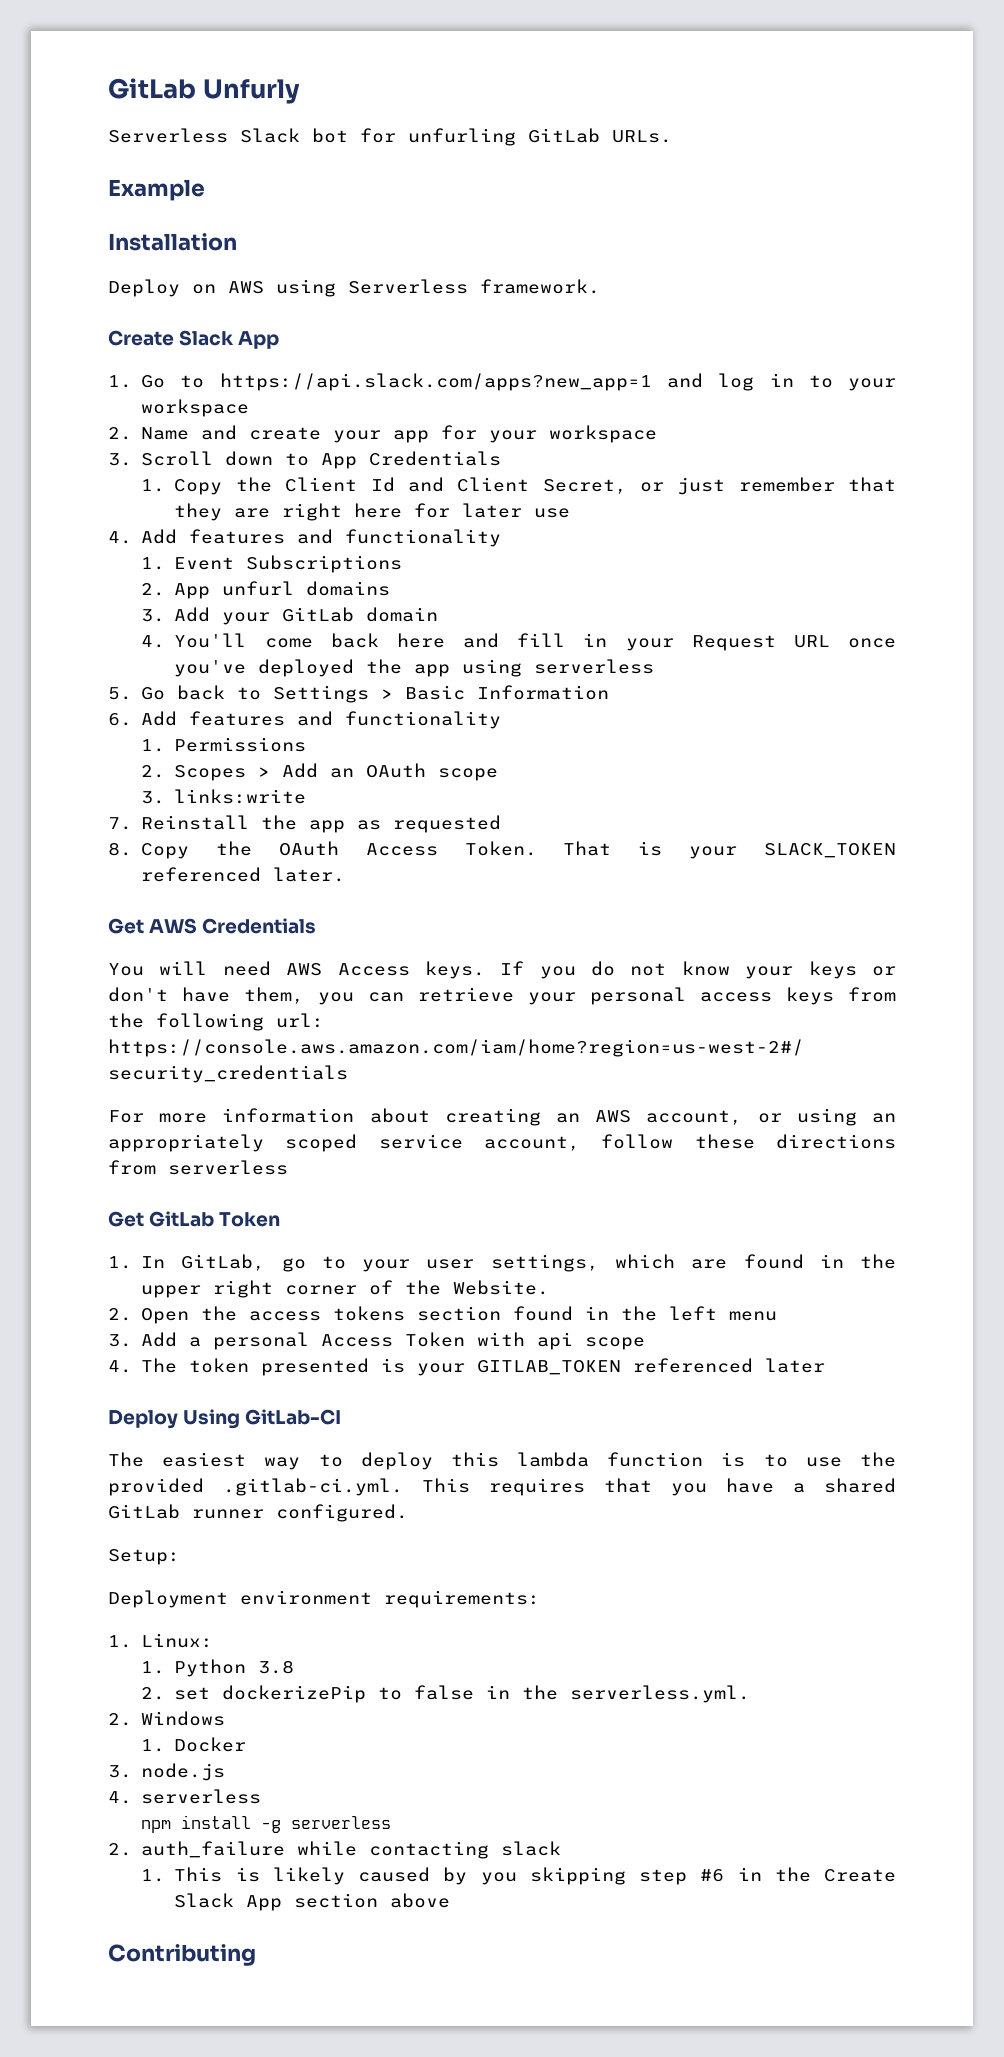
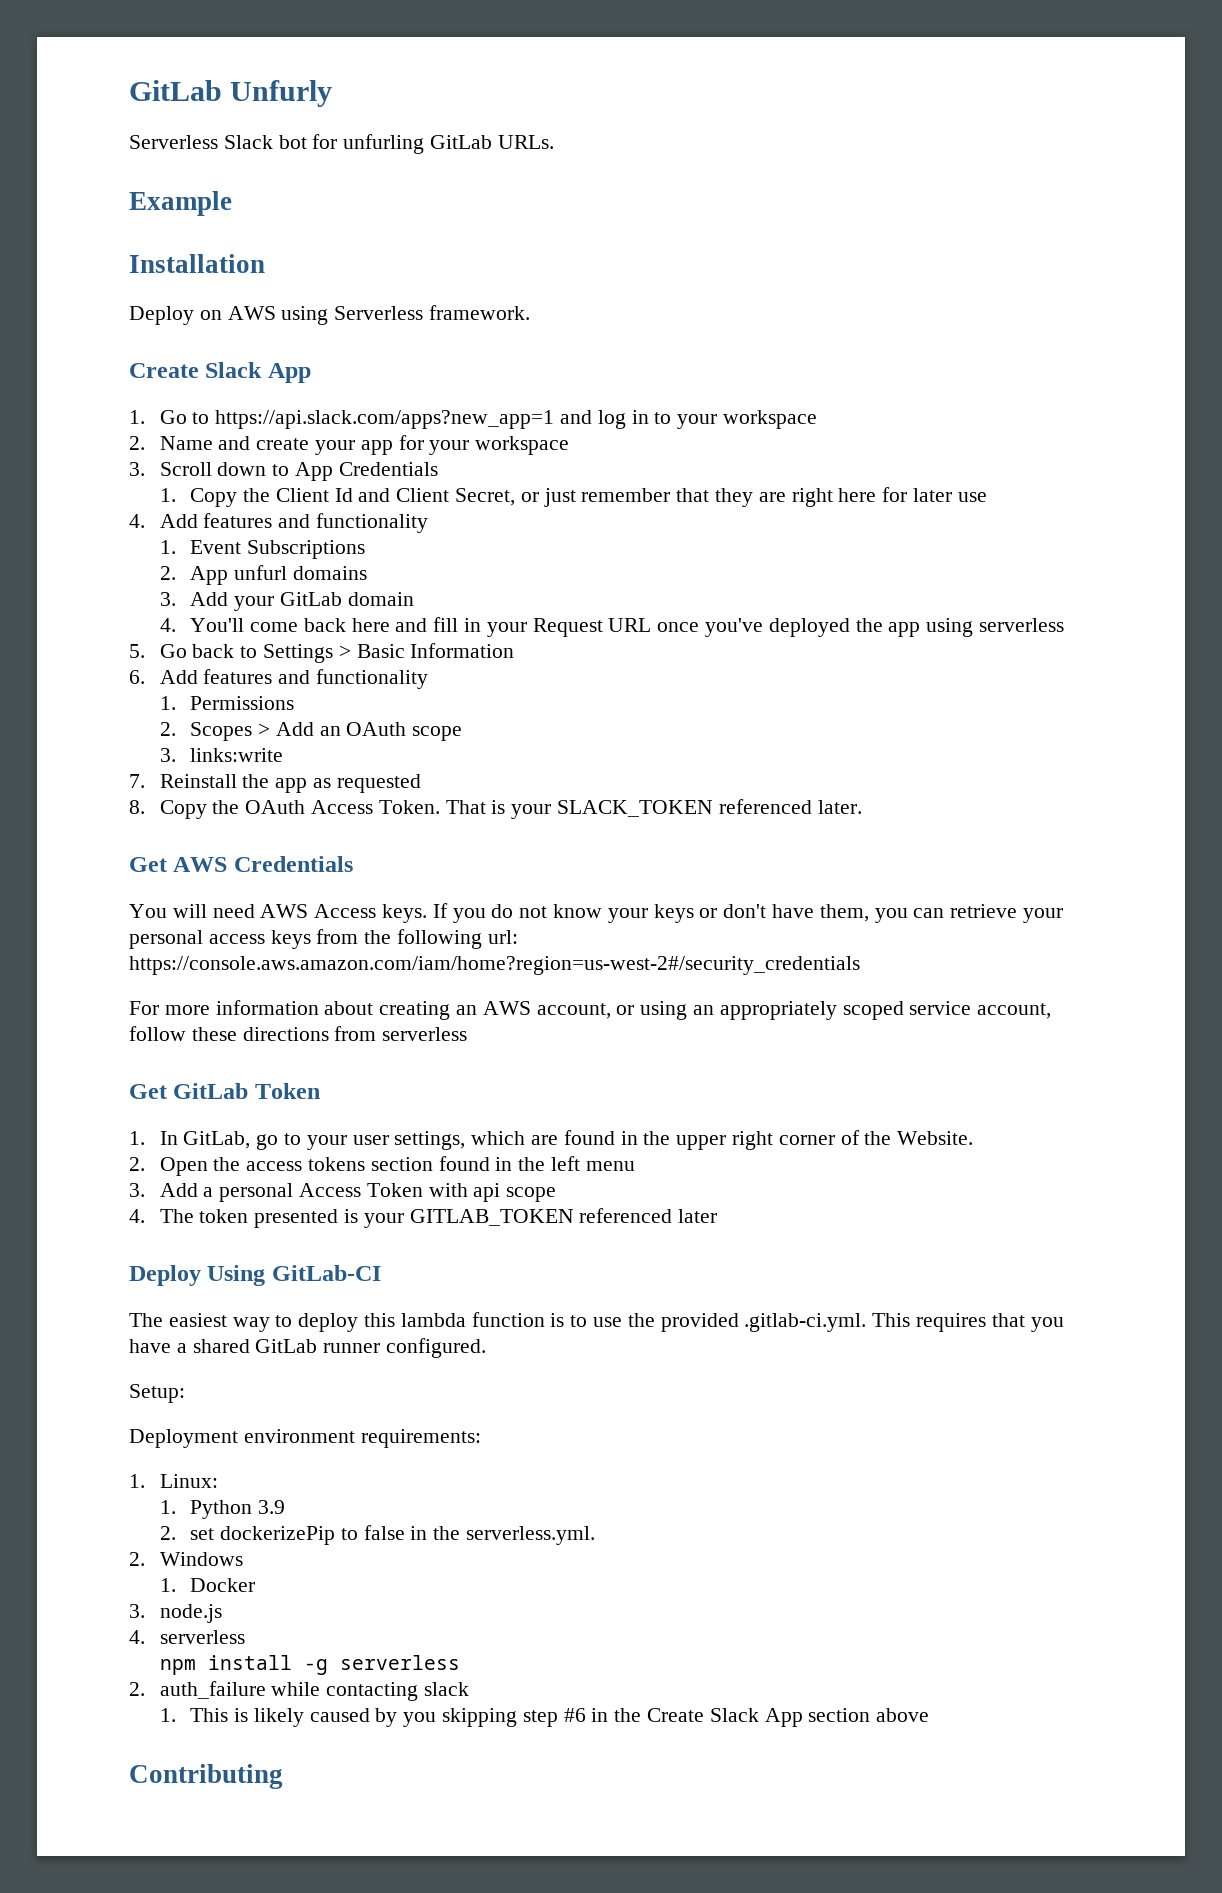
[258,1660,295,1674] 3.8 -> [257,1500,285,1514] 3.9

